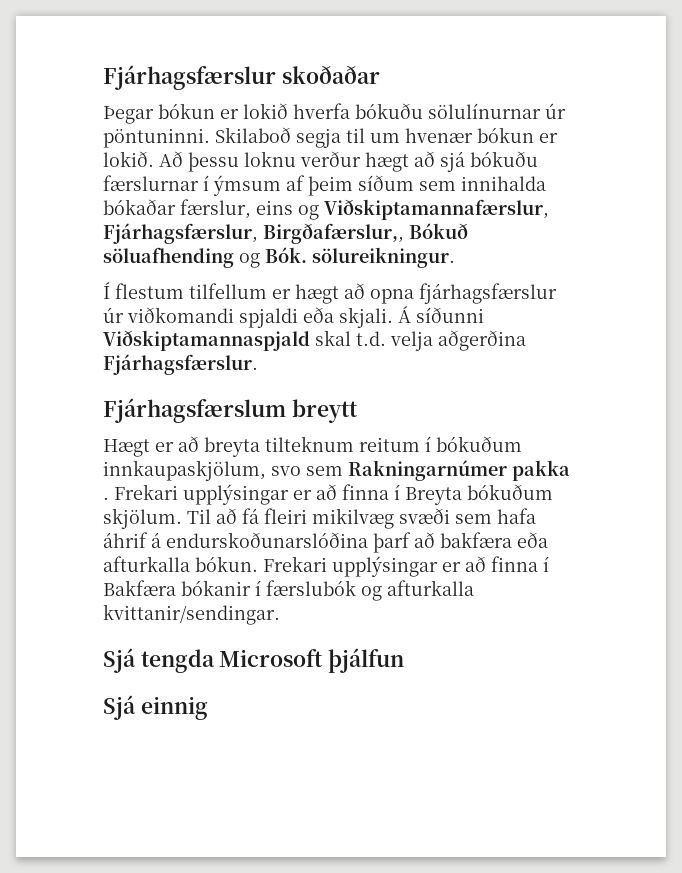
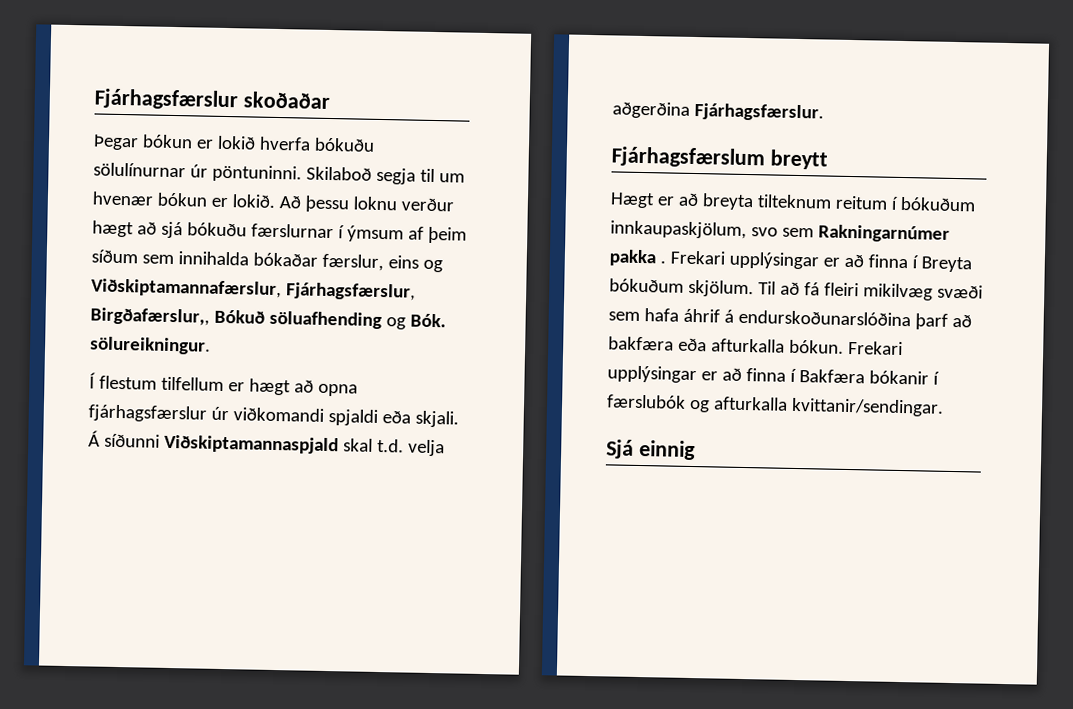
[103,648,405,673] // Sjá tengda Microsoft þjálfun -> (944, 407) none

